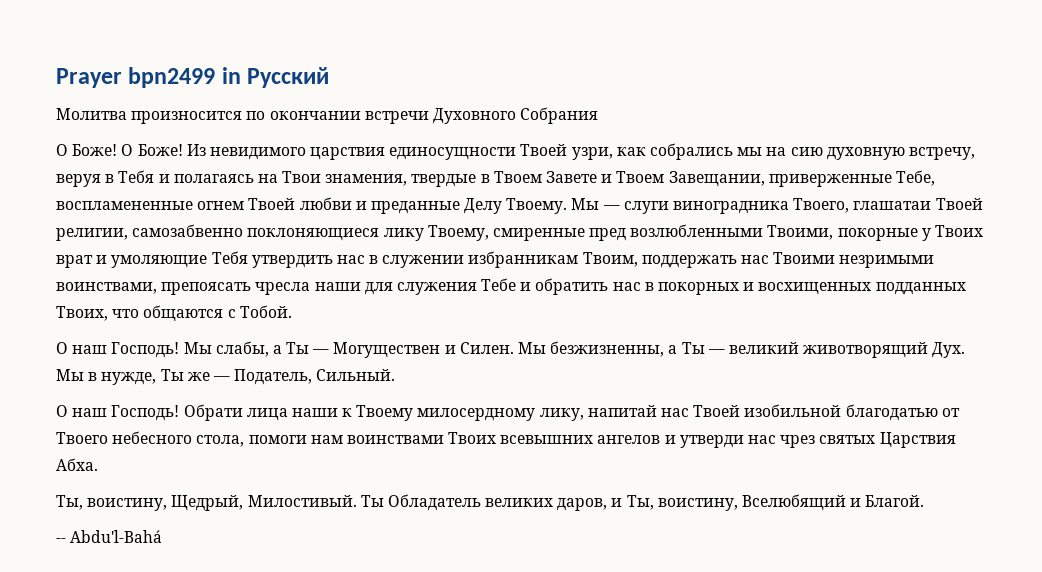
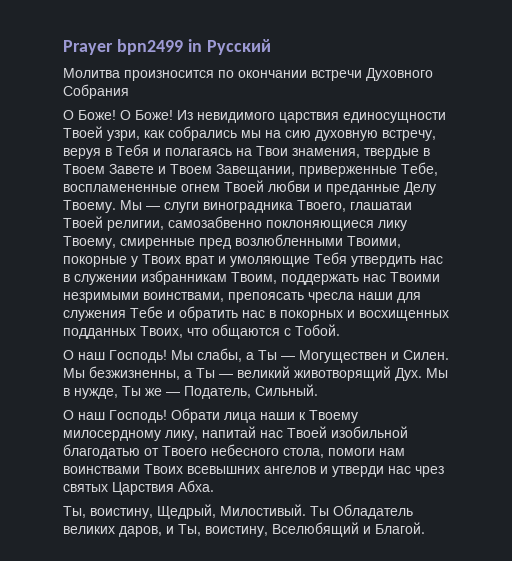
[56,530,163,543] // -- Abdu'l-Bahá -> (425, 528) none

